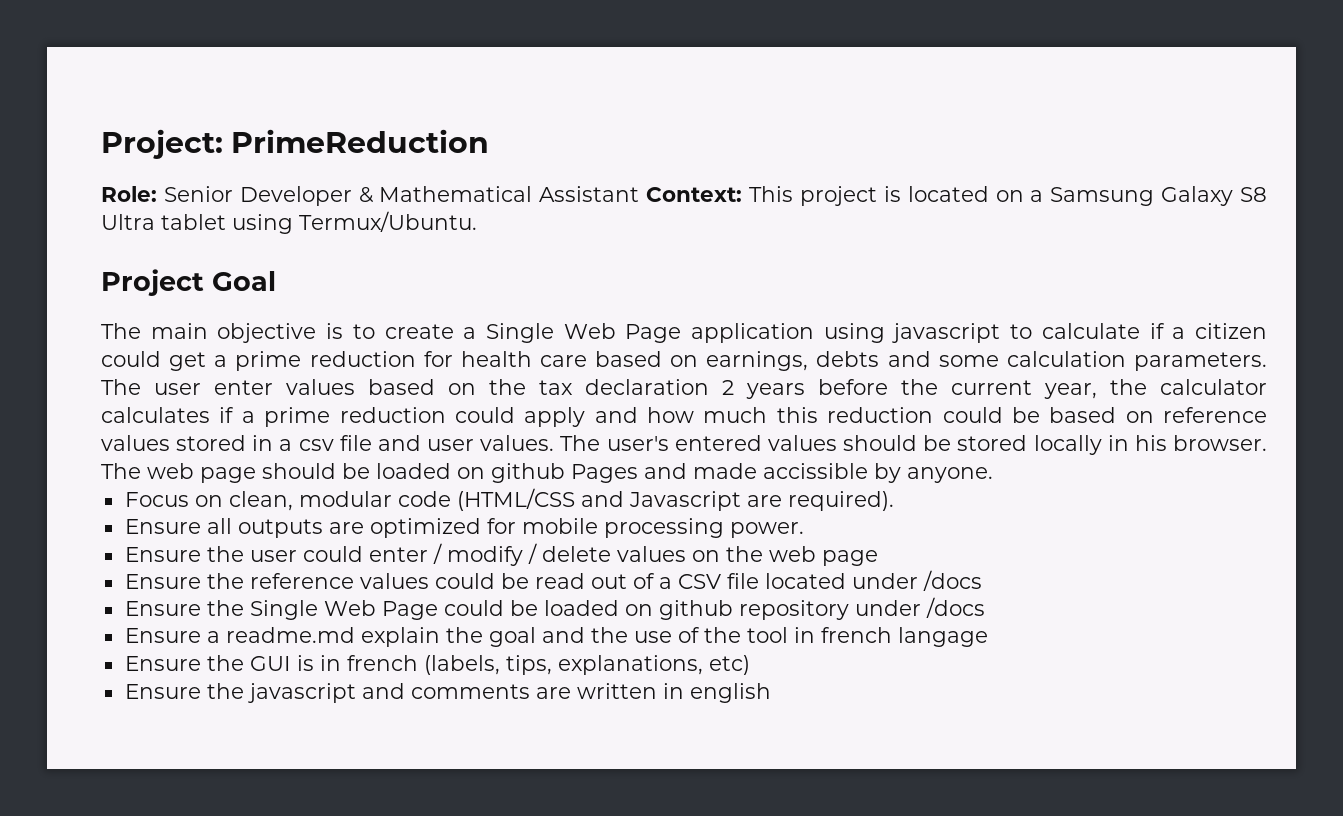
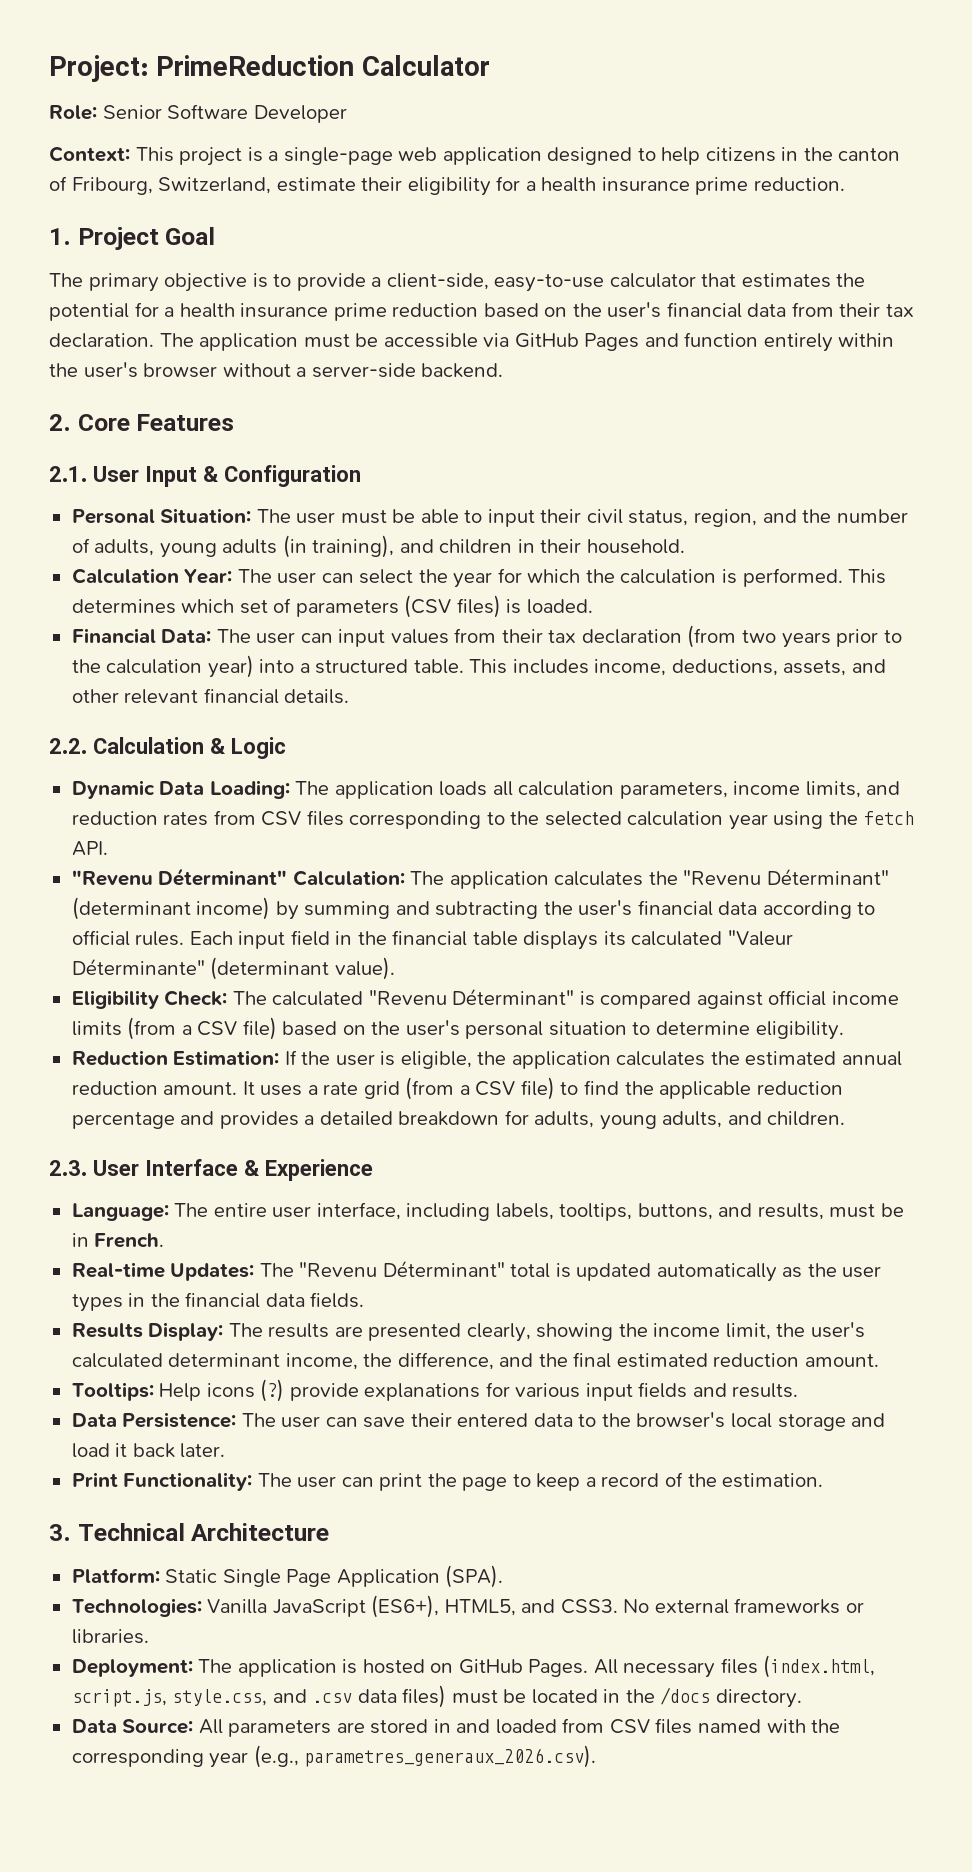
(490, 141) none -> [361,55,490,76] Calculator
(233, 194) none -> [167,104,249,119] Software
[358,186,640,203] & Mathematical Assistant -> (347, 114) //
[907,186,1267,206] [101,211,477,234] located on a Samsung Galaxy S8 Ultra tablet using Termux/Ubuntu. // -> [268,147,901,165] [49,176,845,196] [49,228,71,245] a single-page web application designed to help citizens in the canton of Fribourg, Switzerland, estimate their eligibility for a health insurance prime reduction. // 1.
[150,323,208,339] main -> [88,273,159,292] primary
[384,323,1268,343] [101,351,1267,371] [101,379,1267,399] [101,407,1267,427] [101,435,1267,455] [101,463,993,483] [124,488,894,511] [124,518,804,538] [124,543,878,566] [124,570,982,591] [124,597,985,620] [124,627,988,647] [124,655,750,675] [124,683,771,703] create a Single Web Page application using javascript to calculate if a citizen could get a prime reduction for health care based on earnings, debts and some calculation parameters. The user enter values based on the tax declaration 2 years before the current year, the calculator calculates if a prime reduction could apply and how much this reduction could be based on reference values stored in a csv file and user values. The user's entered values should be stored locally in his browser. The web page should be loaded on github Pages and made accissible by anyone. // Focus on clean, modular code (HTML/CSS and Javascript are required). // Ensure all outputs are optimized for mobile processing power. // Ensure the user could enter / modify / delete values on the web page // Ensure the reference values could be read out of a CSV file located under /docs // Ensure the Single Web Page could be loaded on github repository under /docs // Ensure a readme.md explain the goal and the use of the tool in french langage // Ensure the GUI is in french (labels, tips, explanations, etc) // Ensure the javascript and comments are written in english -> [296,273,866,292] [49,302,915,321] [49,332,895,352] [49,362,504,378] [49,414,235,431] [49,465,361,487] [71,508,908,527] [71,535,685,558] [71,568,887,588] [71,595,593,618] [71,625,902,648] [71,655,886,678] [71,688,350,704] [49,737,286,759] [71,780,901,799] [71,810,914,830] [71,841,108,856] [71,868,889,889] [71,897,876,920] [71,930,793,950] [71,957,395,980] [71,988,899,1009] [71,1017,844,1040] [71,1050,902,1069] [71,1077,843,1100] [71,1110,846,1130] [49,1159,373,1181] [71,1202,904,1221] [71,1233,165,1248] [71,1260,882,1282] [71,1292,365,1312] [71,1322,865,1342] [71,1352,879,1370] [71,1379,799,1402] [71,1412,886,1431] [71,1443,226,1458] [71,1472,824,1491] [49,1523,330,1541] [71,1565,504,1588] [71,1595,864,1618] [71,1629,149,1644] [71,1655,876,1678] [71,1685,802,1708] [71,1718,841,1737] [71,1745,597,1768] provide a client-side, easy-to-use calculator that estimates the potential for a health insurance prime reduction based on the user's financial data from their tax declaration. The application must be accessible via GitHub Pages and function entirely within the user's browser without a server-side backend. // 2. Core Features // 2.1. User Input & Configuration // Personal Situation: The user must be able to input their civil status, region, and the number of adults, young adults (in training), and children in their household. // Calculation Year: The user can select the year for which the calculation is performed. This determines which set of parameters (CSV files) is loaded. // Financial Data: The user can input values from their tax declaration (from two years prior to the calculation year) into a structured table. This includes income, deductions, assets, and other relevant financial details. // 2.2. Calculation & Logic // Dynamic Data Loading: The application loads all calculation parameters, income limits, and reduction rates from CSV files corresponding to the selected calculation year using the fetch API. // "Revenu Déterminant" Calculation: The application calculates the "Revenu Déterminant" (determinant income) by summing and subtracting the user's financial data according to official rules. Each input field in the financial table displays its calculated "Valeur Déterminante" (determinant value). // Eligibility Check: The calculated "Revenu Déterminant" is compared against official income limits (from a CSV file) based on the user's personal situation to determine eligibility. // Reduction Estimation: If the user is eligible, the application calculates the estimated annual reduction amount. It uses a rate grid (from a CSV file) to find the applicable reduction percentage and provides a detailed breakdown for adults, young adults, and children. // 2.3. User Interface & Experience // Language: The entire user interface, including labels, tooltips, buttons, and results, must be in French. // Real-time Updates: The "Revenu Déterminant" total is updated automatically as the user types in the financial data fields. // Results Display: The results are presented clearly, showing the income limit, the user's calculated determinant income, the difference, and the final estimated reduction amount. // Tooltips: Help icons (?) provide explanations for various input fields and results. // Data Persistence: The user can save their entered data to the browser's local storage and load it back later. // Print Functionality: The user can print the page to keep a record of the estimation. // 3. Technical Architecture // Platform: Static Single Page Application (SPA). // Technologies: Vanilla JavaScript (ES6+), HTML5, and CSS3. No external frameworks or libraries. // Deployment: The application is hosted on GitHub Pages. All necessary files (index.html, script.js, style.css, and .csv data files) must be located in the /docs directory. // Data Source: All parameters are stored in and loaded from CSV files named with the corresponding year (e.g., parametres_generaux_2026.csv).

